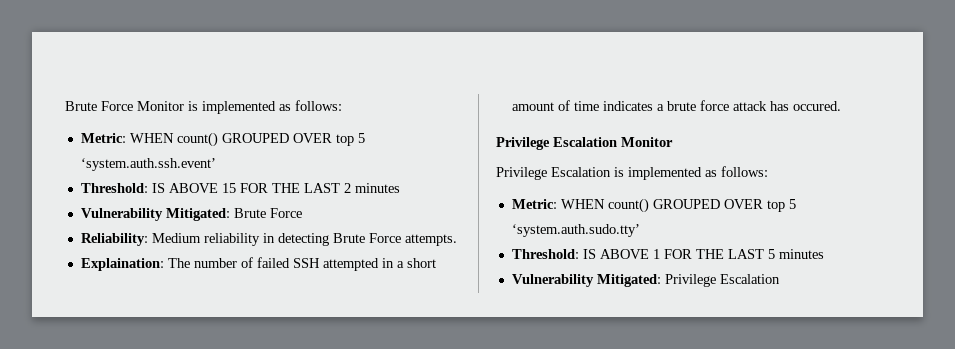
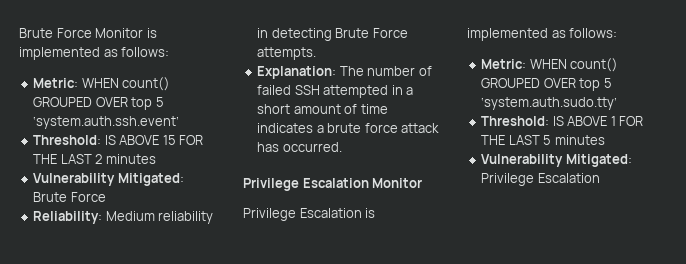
[80,258,164,271] Explaination: -> [257,66,337,79] Explanation:
[792,101,841,111] occured. -> [282,142,342,152] occurred.

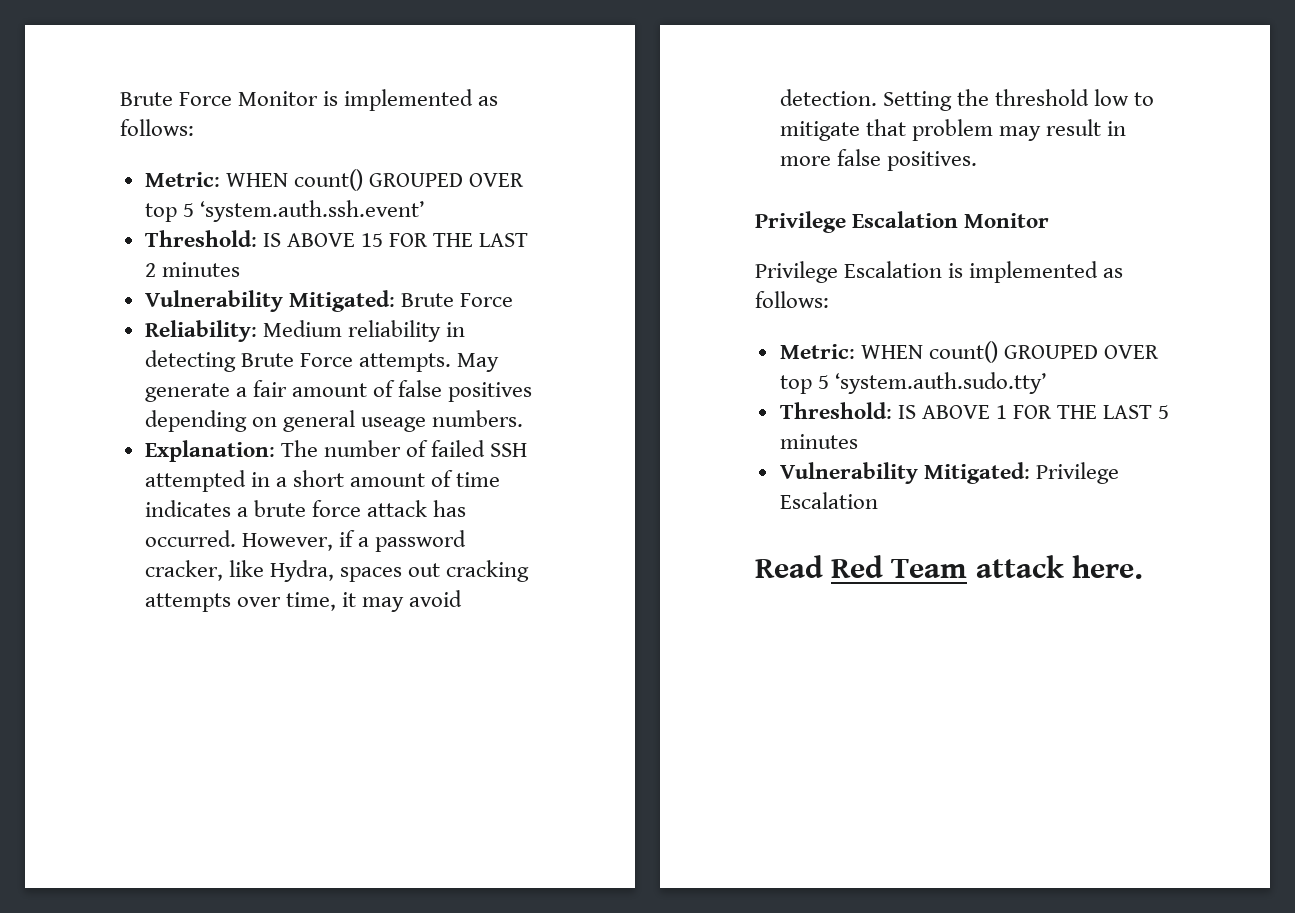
(317, 53) none -> [457,353,500,372] [144,380,533,402] [144,410,524,432] May generate a fair amount of false positives depending on general useage numbers.
(342, 147) none -> [241,530,467,552] [144,560,530,582] [144,590,463,612] [779,89,1155,111] [779,119,1127,141] [779,149,977,171] However, if a password cracker, like Hydra, spaces out cracking attempts over time, it may avoid detection. Setting the threshold low to mitigate that problem may result in more false positives.
(600, 178) none -> [755,555,1143,579] // Read Red Team attack here.

